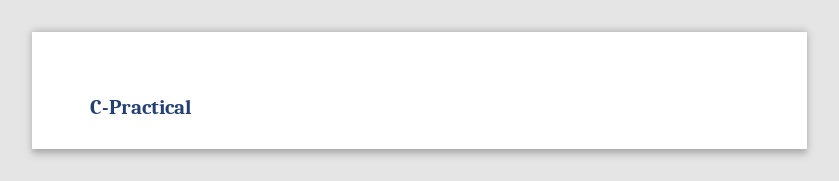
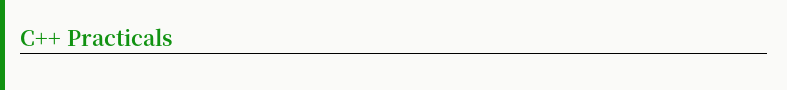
[90,99,192,114] C-Practical -> [20,28,172,46] C++ Practicals

